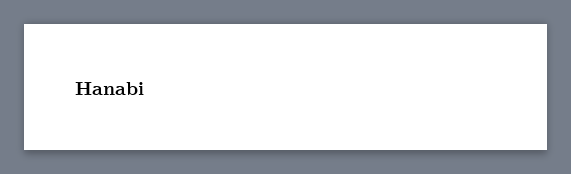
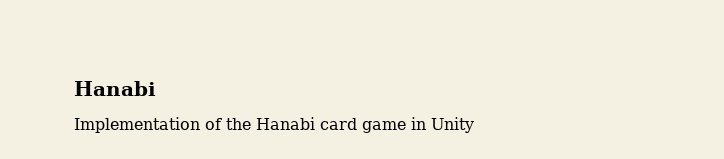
[75,82,144,95] Hanabi -> [74,81,156,96] [74,117,474,133] Hanabi // Implementation of the Hanabi card game in Unity

